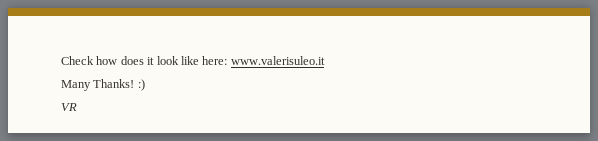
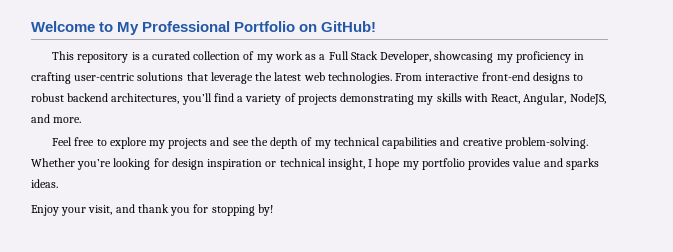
[61,56,325,65] [61,79,145,91] [61,103,77,111] Check how does it look like here: www.valerisuleo.it // Many Thanks! :) // VR -> [31,21,377,35] [52,51,585,63] [31,72,584,84] [31,93,606,105] [31,114,82,123] [52,137,588,149] [31,158,599,170] [31,179,58,188] [31,204,273,216] Welcome to My Professional Portfolio on GitHub! // This repository is a curated collection of my work as a Full Stack Developer, showcasing my proficiency in crafting user-centric solutions that leverage the latest web technologies. From interactive front-end designs to robust backend architectures, you’ll find a variety of projects demonstrating my skills with React, Angular, NodeJS, and more. // Feel free to explore my projects and see the depth of my technical capabilities and creative problem-solving. Whether you’re looking for design inspiration or technical insight, I hope my portfolio provides value and sparks ideas. // Enjoy your visit, and thank you for stopping by!

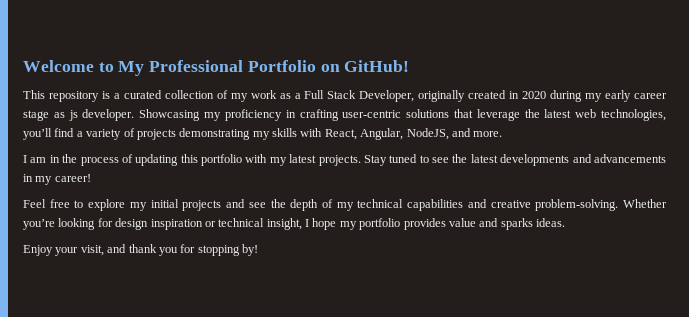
[434,51,494,63] showcasing -> [418,90,668,102] [23,109,201,121] originally created in 2020 during my early career stage as js developer. Showcasing
[327,72,584,84] [31,93,180,104] technologies. From interactive front-end designs to robust backend architectures, -> [601,109,666,121] technologies,
(82, 120) none -> [23,154,667,166] [23,174,91,185] // I am in the process of updating this portfolio with my latest projects. Stay tuned to see the latest developments and advancements in my career!
(166, 144) none -> [150,199,179,208] initial

